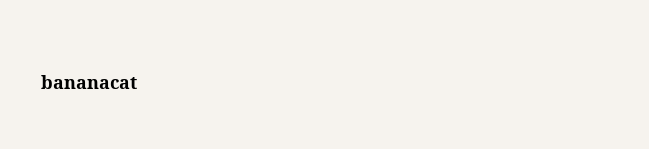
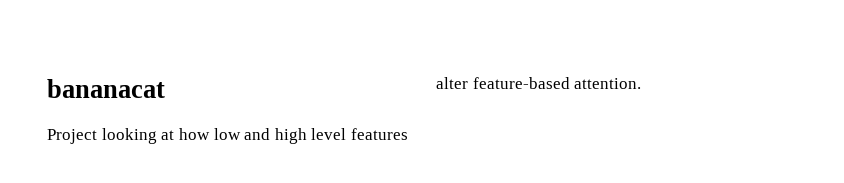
(137, 82) none -> [47,128,408,144] [436,77,642,89] // Project looking at how low and high level features alter feature-based attention.

